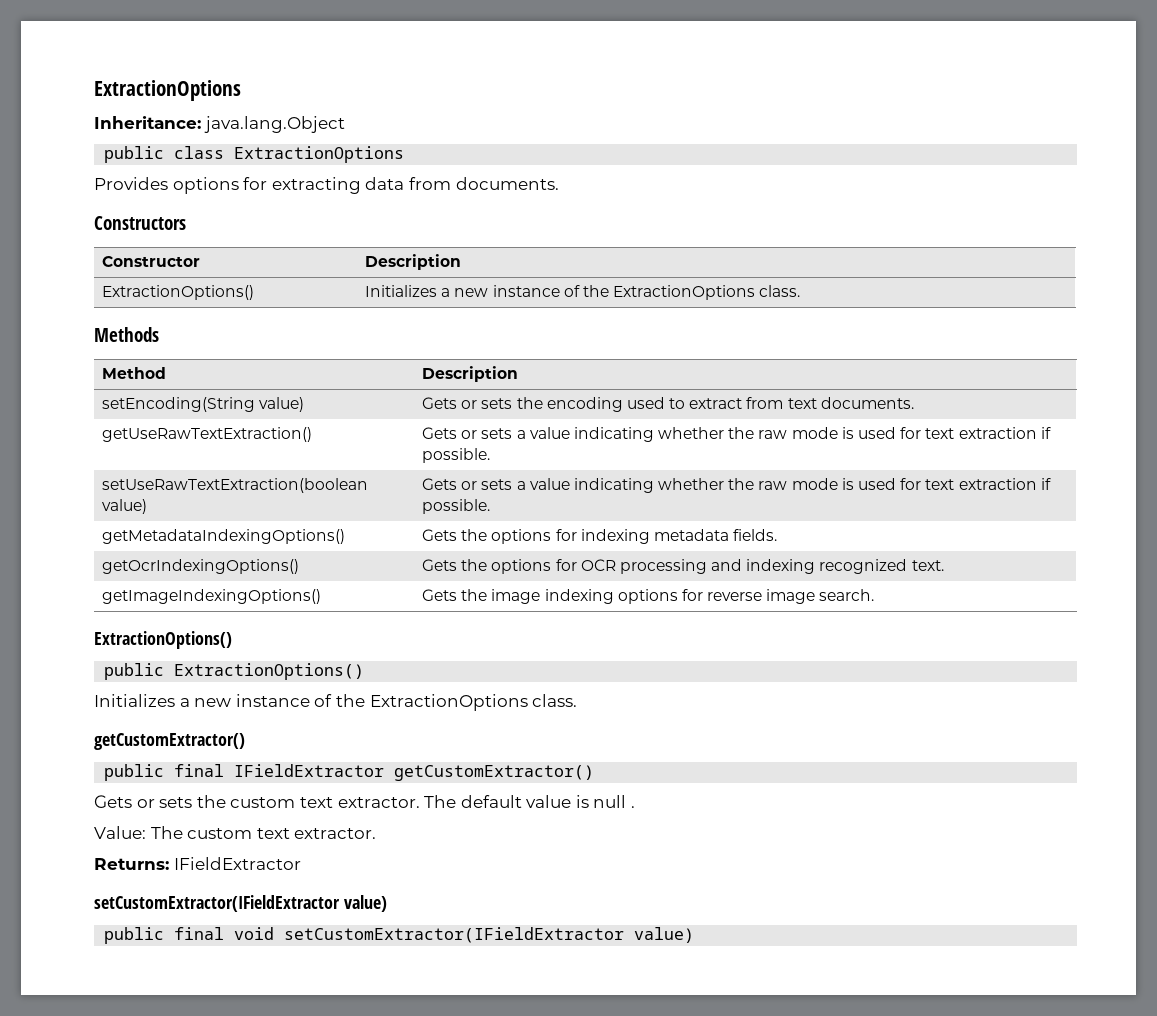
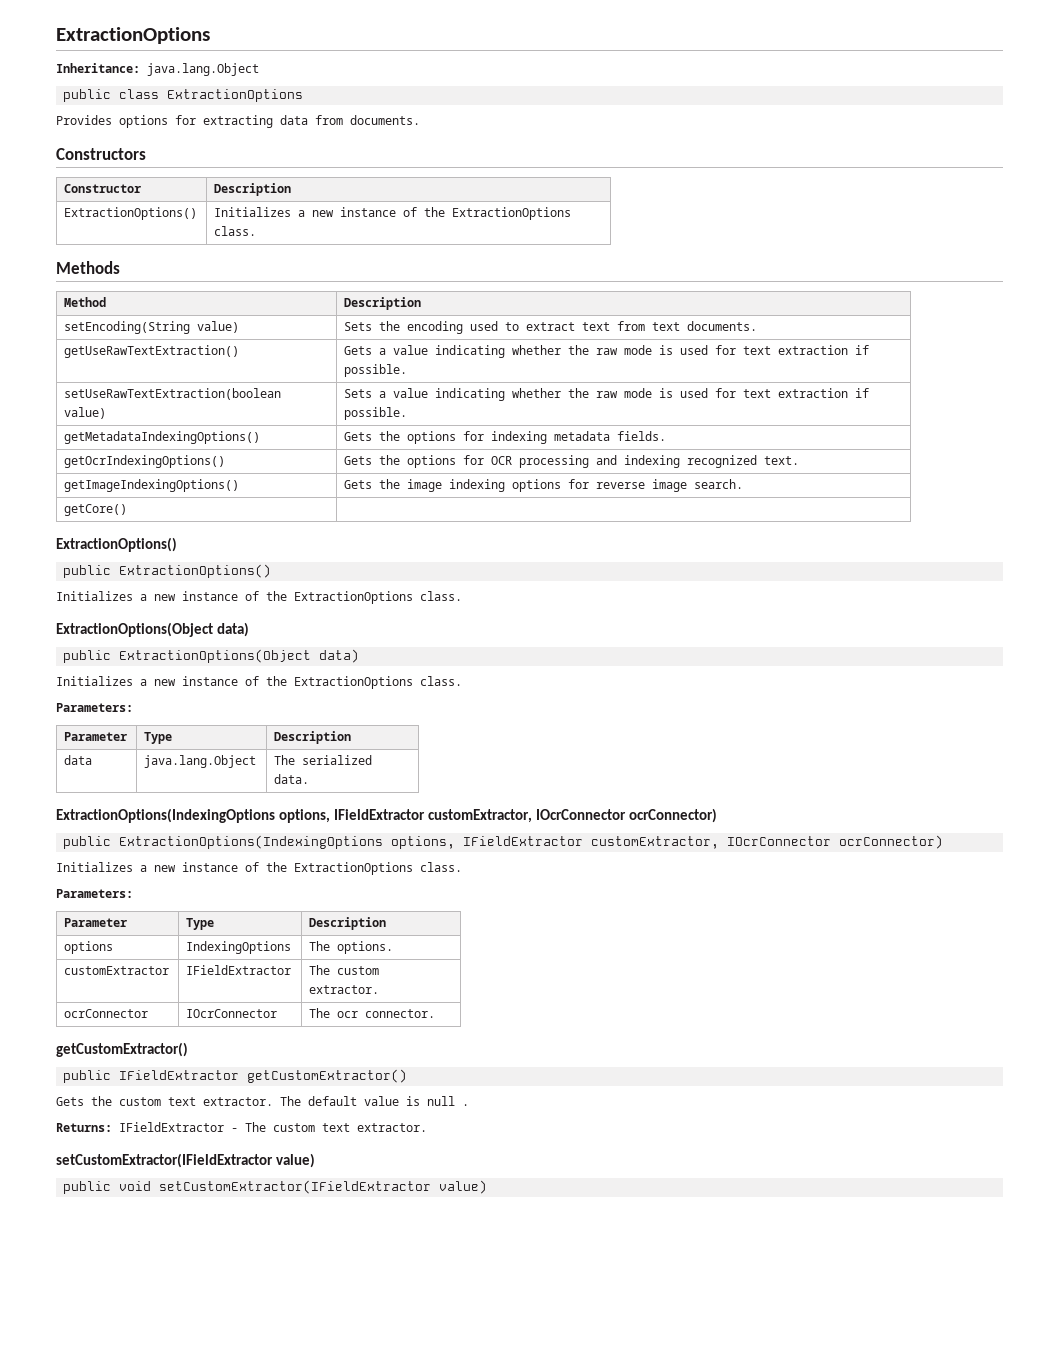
[421,397,513,409] Gets or sets -> [344,322,373,331] Sets
(743, 403) none -> [582,322,611,331] text
[461,428,513,439] or sets -> (373, 350) none
[421,478,513,490] Gets or sets -> [344,389,373,398] Sets
(875, 595) none -> [64,504,128,516] // getCore() |
(578, 700) none -> [56,622,250,637] [63,649,360,663] [56,676,462,689] [56,703,133,712] [64,732,128,741] [144,732,173,744] [274,731,352,744] [64,755,93,765] [144,755,257,768] [274,755,373,765] [274,774,310,784] [56,808,718,823] [63,835,944,849] [56,862,462,875] [56,889,133,898] [64,918,128,927] [186,918,215,930] [309,917,387,930] [64,941,114,954] [186,941,292,954] [309,941,394,954] [64,966,170,975] [186,965,292,975] [309,965,380,975] [309,985,380,994] [64,1009,149,1018] [186,1009,278,1018] [309,1008,436,1018] // ExtractionOptions(Object data) // public ExtractionOptions(Object data) // Initializes a new instance of the ExtractionOptions class. // Parameters: // Parameter | Type | Description // data | java.lang.Object | The serialized data. // ExtractionOptions(IndexingOptions options, IFieldExtractor customExtractor, IOcrConnector ocrConnector) // public ExtractionOptions(IndexingOptions options, IFieldExtractor customExtractor, IOcrConnector ocrConnector) // Initializes a new instance of the ExtractionOptions class. // Parameters: // Parameter | Type | Description // options | IndexingOptions | The options. // customExtractor | IFieldExtractor | The custom extractor. // ocrConnector | IOcrConnector | The ocr connector.
[174,764,225,777] final -> (112, 1076) none
[136,797,193,808] or sets -> (84, 1101) none
[94,826,146,839] Value: -> [56,1122,238,1132] Returns: IFieldExtractor -
[94,857,301,870] // Returns: IFieldExtractor -> (427, 1127) none
[174,927,225,940] final -> (112, 1187) none

